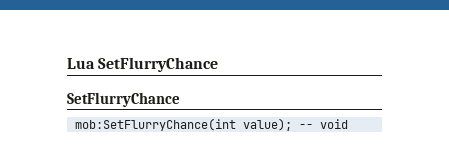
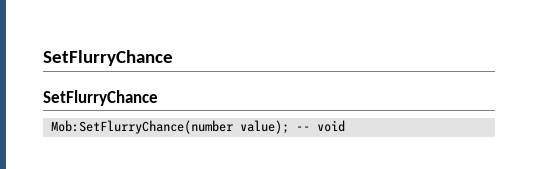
[67,58,95,69] Lua -> (43, 58) none
[74,118,236,131] mob:SetFlurryChance(int -> [51,120,234,134] Mob:SetFlurryChance(number

